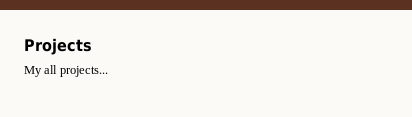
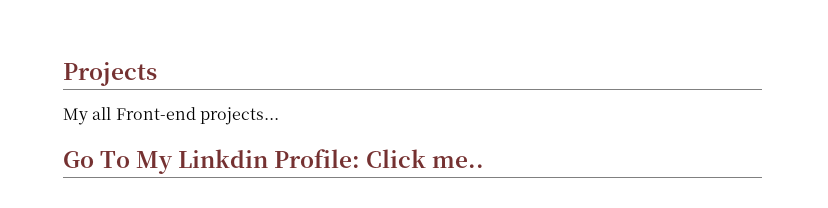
(58, 69) none -> [115,107,196,120] Front-end
(108, 71) none -> [63,149,485,174] // Go To My Linkdin Profile: Click me..

